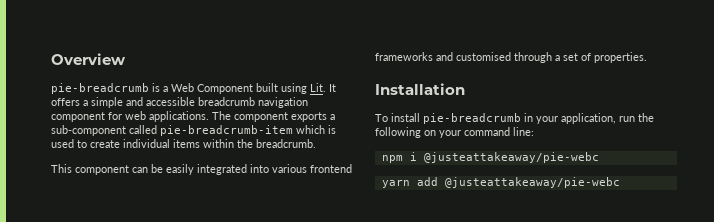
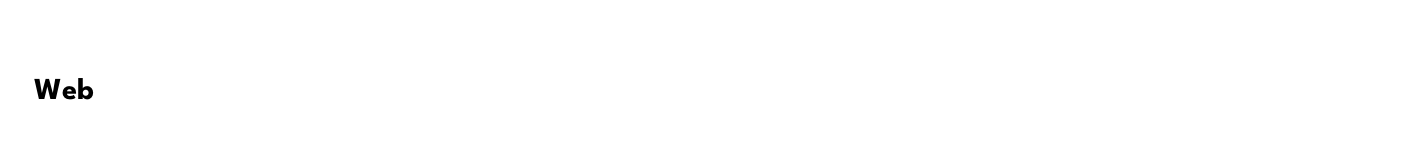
[51,53,126,65] [51,83,336,94] [51,97,308,108] [51,111,335,122] [51,125,336,136] [51,139,316,148] [51,164,352,175] [375,52,647,63] [375,83,465,95] [375,113,654,124] [375,127,534,138] [381,152,599,163] [381,177,620,188] Overview // pie-breadcrumb is a Web Component built using Lit. It offers a simple and accessible breadcrumb navigation component for web applications. The component exports a sub-component called pie-breadcrumb-item which is used to create individual items within the breadcrumb. // This component can be easily integrated into various frontend frameworks and customised through a set of properties. // Installation // To install pie-breadcrumb in your application, run the following on your command line: // npm i @justeattakeaway/pie-webc // yarn add @justeattakeaway/pie-webc -> [34,78,94,100] Web

